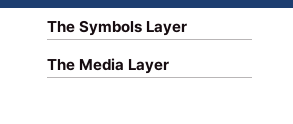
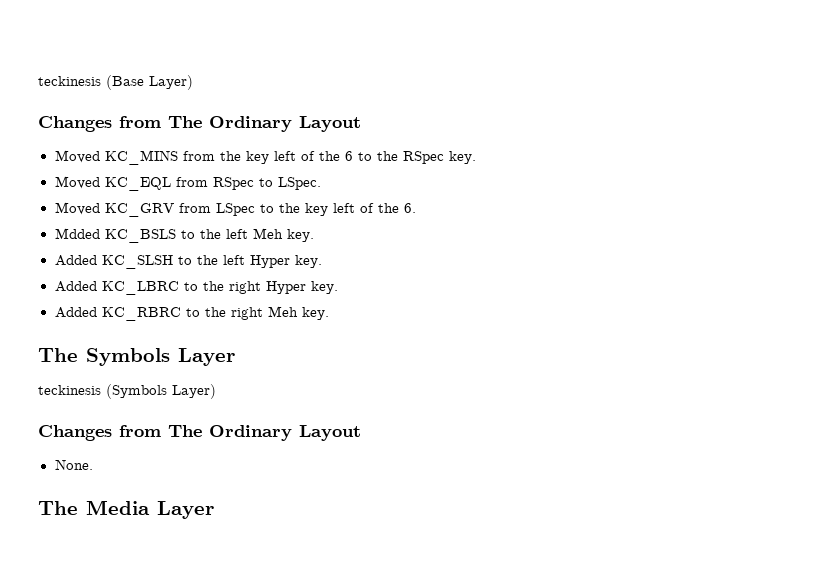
[47,20,188,36] The Symbols Layer -> [38,75,193,90] [38,116,361,132] [54,150,476,165] [54,176,321,191] [54,202,416,217] [54,228,314,243] [54,255,322,269] [54,281,338,295] [54,306,329,321] [38,348,235,366] [38,384,216,399] [38,425,361,441] [54,459,93,470] teckinesis (Base Layer) // Changes from The Ordinary Layout // Moved KC_MINS from the key left of the 6 to the RSpec key. // Moved KC_EQL from RSpec to LSpec. // Moved KC_GRV from LSpec to the key left of the 6. // Mdded KC_BSLS to the left Meh key. // Added KC_SLSH to the left Hyper key. // Added KC_LBRC to the right Hyper key. // Added KC_RBRC to the right Meh key. // The Symbols Layer // teckinesis (Symbols Layer) // Changes from The Ordinary Layout // None.

